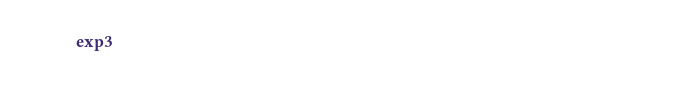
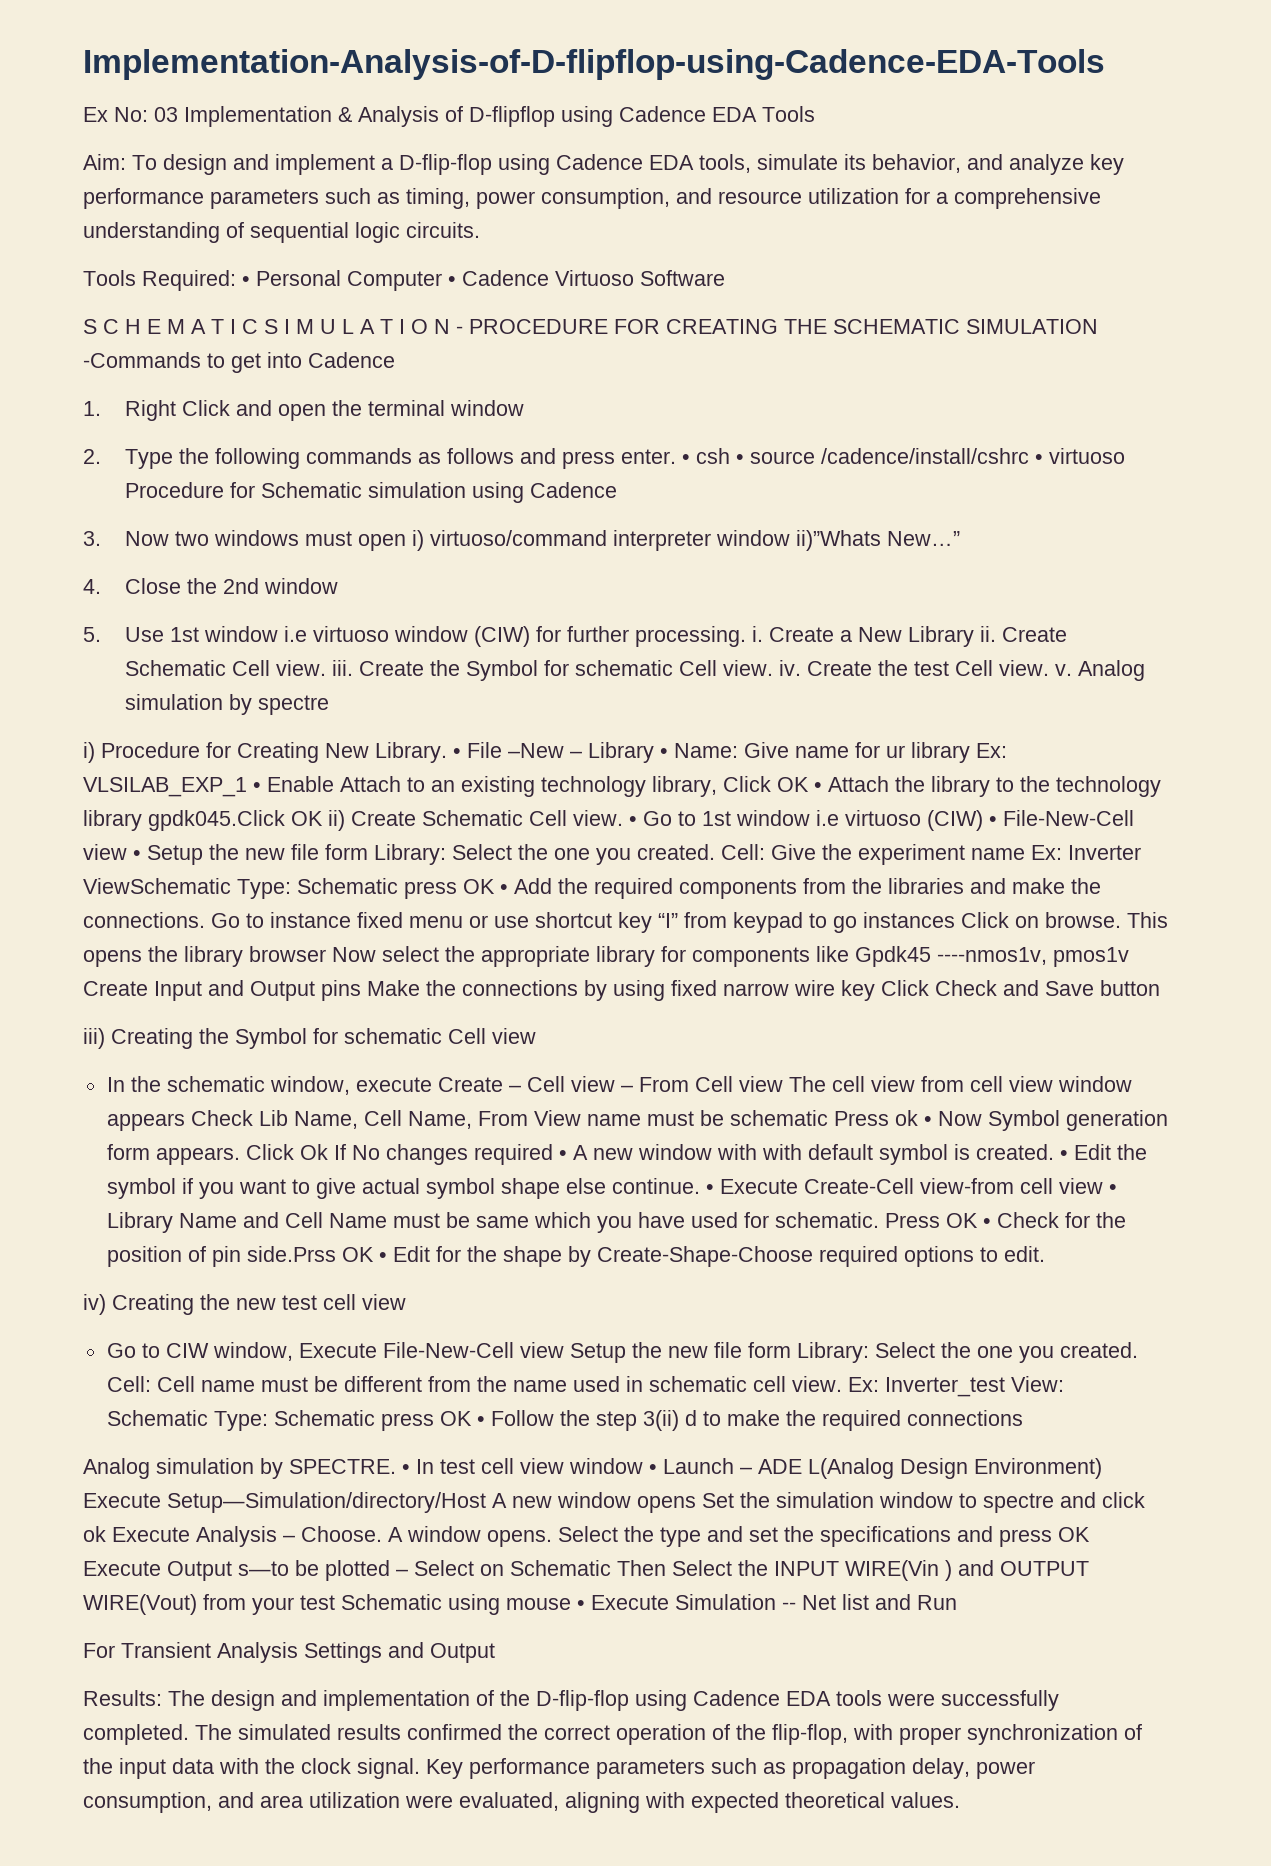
[76,36,113,51] exp3 -> [83,49,1105,80] [83,106,815,127] [83,154,1124,175] [83,188,1101,209] [83,222,480,243] [83,270,725,291] [83,319,1098,334] [83,352,395,373] [83,400,524,421] [83,448,1125,469] [124,482,617,503] [83,530,960,551] [83,578,338,594] [83,626,1067,647] [124,660,1145,681] [124,694,329,715] [83,742,1007,763] [83,776,1161,797] [83,810,1134,831] [83,844,1141,865] [83,878,1101,899] [83,912,1168,933] [83,946,1129,967] [83,980,1160,1001] [83,1028,536,1049] [106,1076,1132,1095] [106,1110,1168,1131] [106,1144,1147,1165] [106,1178,1117,1199] [106,1212,1126,1233] [106,1246,1045,1267] [83,1294,406,1315] [106,1342,1138,1363] [106,1376,1064,1397] [106,1410,1023,1431] [83,1458,1102,1479] [83,1492,1145,1513] [83,1526,1090,1547] [83,1560,1089,1581] [83,1594,957,1615] [83,1642,495,1663] [83,1690,1059,1711] [83,1724,1142,1745] [83,1758,1035,1779] [83,1792,960,1813] Implementation-Analysis-of-D-flipflop-using-Cadence-EDA-Tools // Ex No: 03 Implementation & Analysis of D-flipflop using Cadence EDA Tools // Aim: To design and implement a D-flip-flop using Cadence EDA tools, simulate its behavior, and analyze key performance parameters such as timing, power consumption, and resource utilization for a comprehensive understanding of sequential logic circuits. // Tools Required: • Personal Computer • Cadence Virtuoso Software // S C H E M A T I C S I M U L A T I O N - PROCEDURE FOR CREATING THE SCHEMATIC SIMULATION -Commands to get into Cadence // 1. Right Click and open the terminal window // 2. Type the following commands as follows and press enter. • csh • source /cadence/install/cshrc • virtuoso Procedure for Schematic simulation using Cadence // 3. Now two windows must open i) virtuoso/command interpreter window ii)”Whats New…” // 4. Close the 2nd window // 5. Use 1st window i.e virtuoso window (CIW) for further processing. i. Create a New Library ii. Create Schematic Cell view. iii. Create the Symbol for schematic Cell view. iv. Create the test Cell view. v. Analog simulation by spectre // i) Procedure for Creating New Library. • File –New – Library • Name: Give name for ur library Ex: VLSILAB_EXP_1 • Enable Attach to an existing technology library, Click OK • Attach the library to the technology library gpdk045.Click OK ii) Create Schematic Cell view. • Go to 1st window i.e virtuoso (CIW) • File-New-Cell view • Setup the new file form Library: Select the one you created. Cell: Give the experiment name Ex: Inverter ViewSchematic Type: Schematic press OK • Add the required components from the libraries and make the connections. Go to instance fixed menu or use shortcut key “I” from keypad to go instances Click on browse. This opens the library browser Now select the appropriate library for components like Gpdk45 ----nmos1v, pmos1v Create Input and Output pins Make the connections by using fixed narrow wire key Click Check and Save button // iii) Creating the Symbol for schematic Cell view // In the schematic window, execute Create – Cell view – From Cell view The cell view from cell view window appears Check Lib Name, Cell Name, From View name must be schematic Press ok • Now Symbol generation form appears. Click Ok If No changes required • A new window with with default symbol is created. • Edit the symbol if you want to give actual symbol shape else continue. • Execute Create-Cell view-from cell view • Library Name and Cell Name must be same which you have used for schematic. Press OK • Check for the position of pin side.Prss OK • Edit for the shape by Create-Shape-Choose required options to edit. // iv) Creating the new test cell view // Go to CIW window, Execute File-New-Cell view Setup the new file form Library: Select the one you created. Cell: Cell name must be different from the name used in schematic cell view. Ex: Inverter_test View: Schematic Type: Schematic press OK • Follow the step 3(ii) d to make the required connections // Analog simulation by SPECTRE. • In test cell view window • Launch – ADE L(Analog Design Environment) Execute Setup—Simulation/directory/Host A new window opens Set the simulation window to spectre and click ok Execute Analysis – Choose. A window opens. Select the type and set the specifications and press OK Execute Output s—to be plotted – Select on Schematic Then Select the INPUT WIRE(Vin ) and OUTPUT WIRE(Vout) from your test Schematic using mouse • Execute Simulation -- Net list and Run // For Transient Analysis Settings and Output // Results: The design and implementation of the D-flip-flop using Cadence EDA tools were successfully completed. The simulated results confirmed the correct operation of the flip-flop, with proper synchronization of the input data with the clock signal. Key performance parameters such as propagation delay, power consumption, and area utilization were evaluated, aligning with expected theoretical values.

